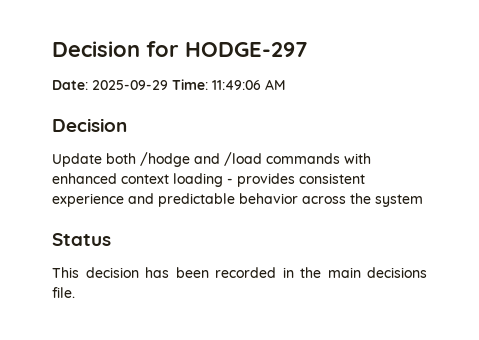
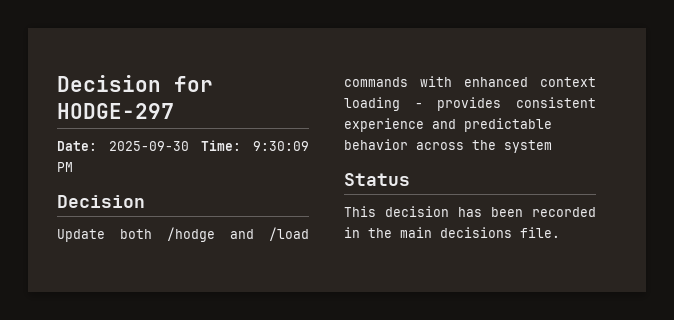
[92,79,286,90] 2025-09-29 Time: 11:49:06 AM -> [109,140,309,151] [57,162,73,172] 2025-09-30 Time: 9:30:09 PM

